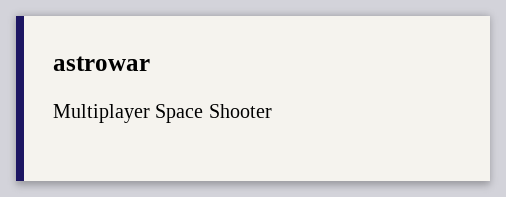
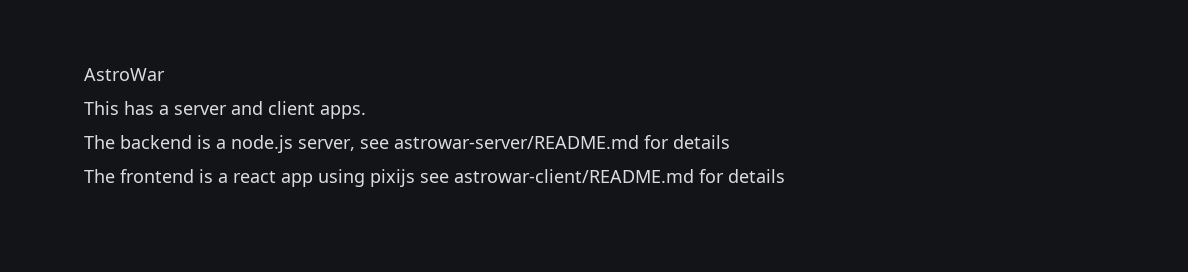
[53,56,150,71] [53,104,272,123] astrowar // Multiplayer Space Shooter -> [84,68,165,81] [84,101,366,119] [84,135,730,153] [84,169,785,187] AstroWar // This has a server and client apps. // The backend is a node.js server, see astrowar-server/README.md for details // The frontend is a react app using pixijs see astrowar-client/README.md for details

